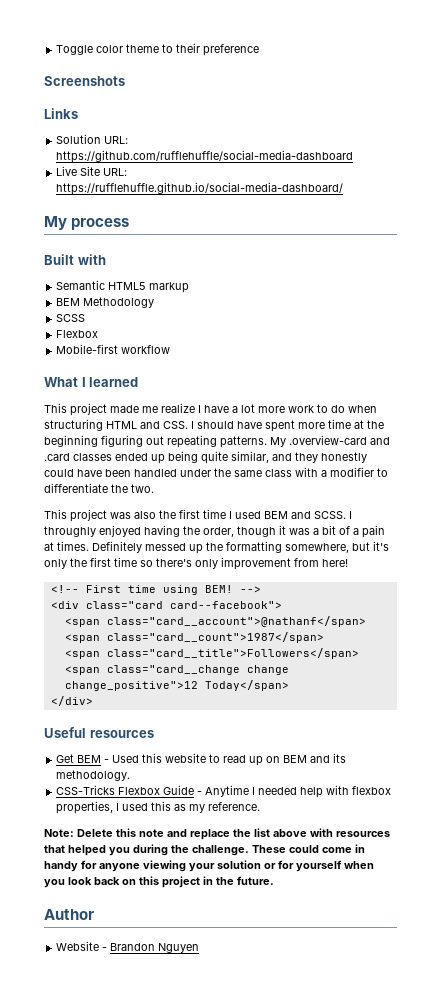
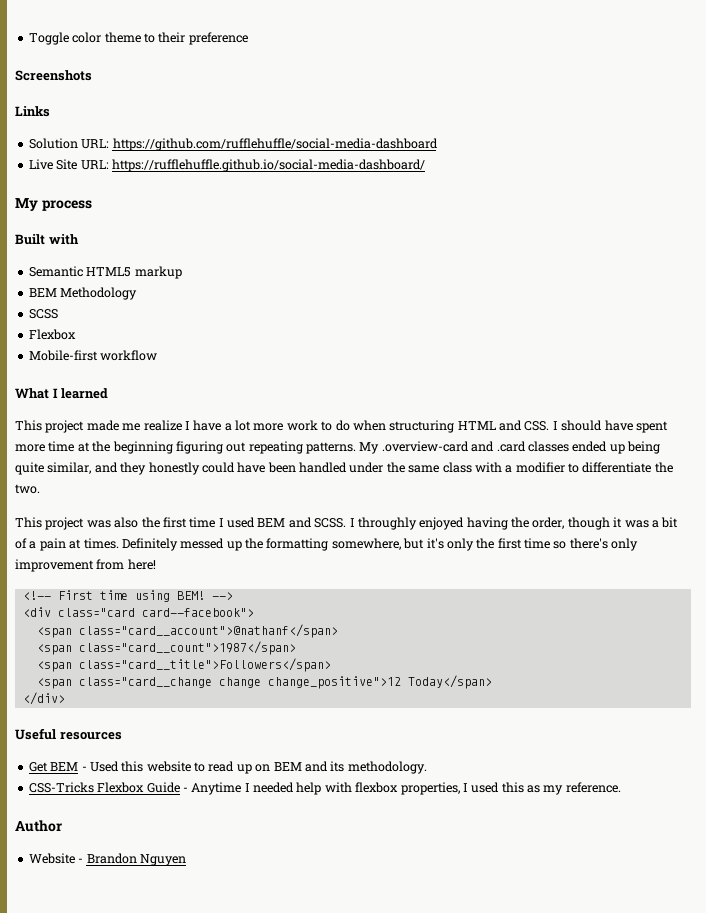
[44,828,390,840] [44,844,365,856] [44,860,374,872] [44,876,274,888] // Note: Delete this note and replace the list above with resources that helped you during the challenge. These could come in handy for anyone viewing your solution or for yourself when you look back on this project in the future. -> (621, 787) none

